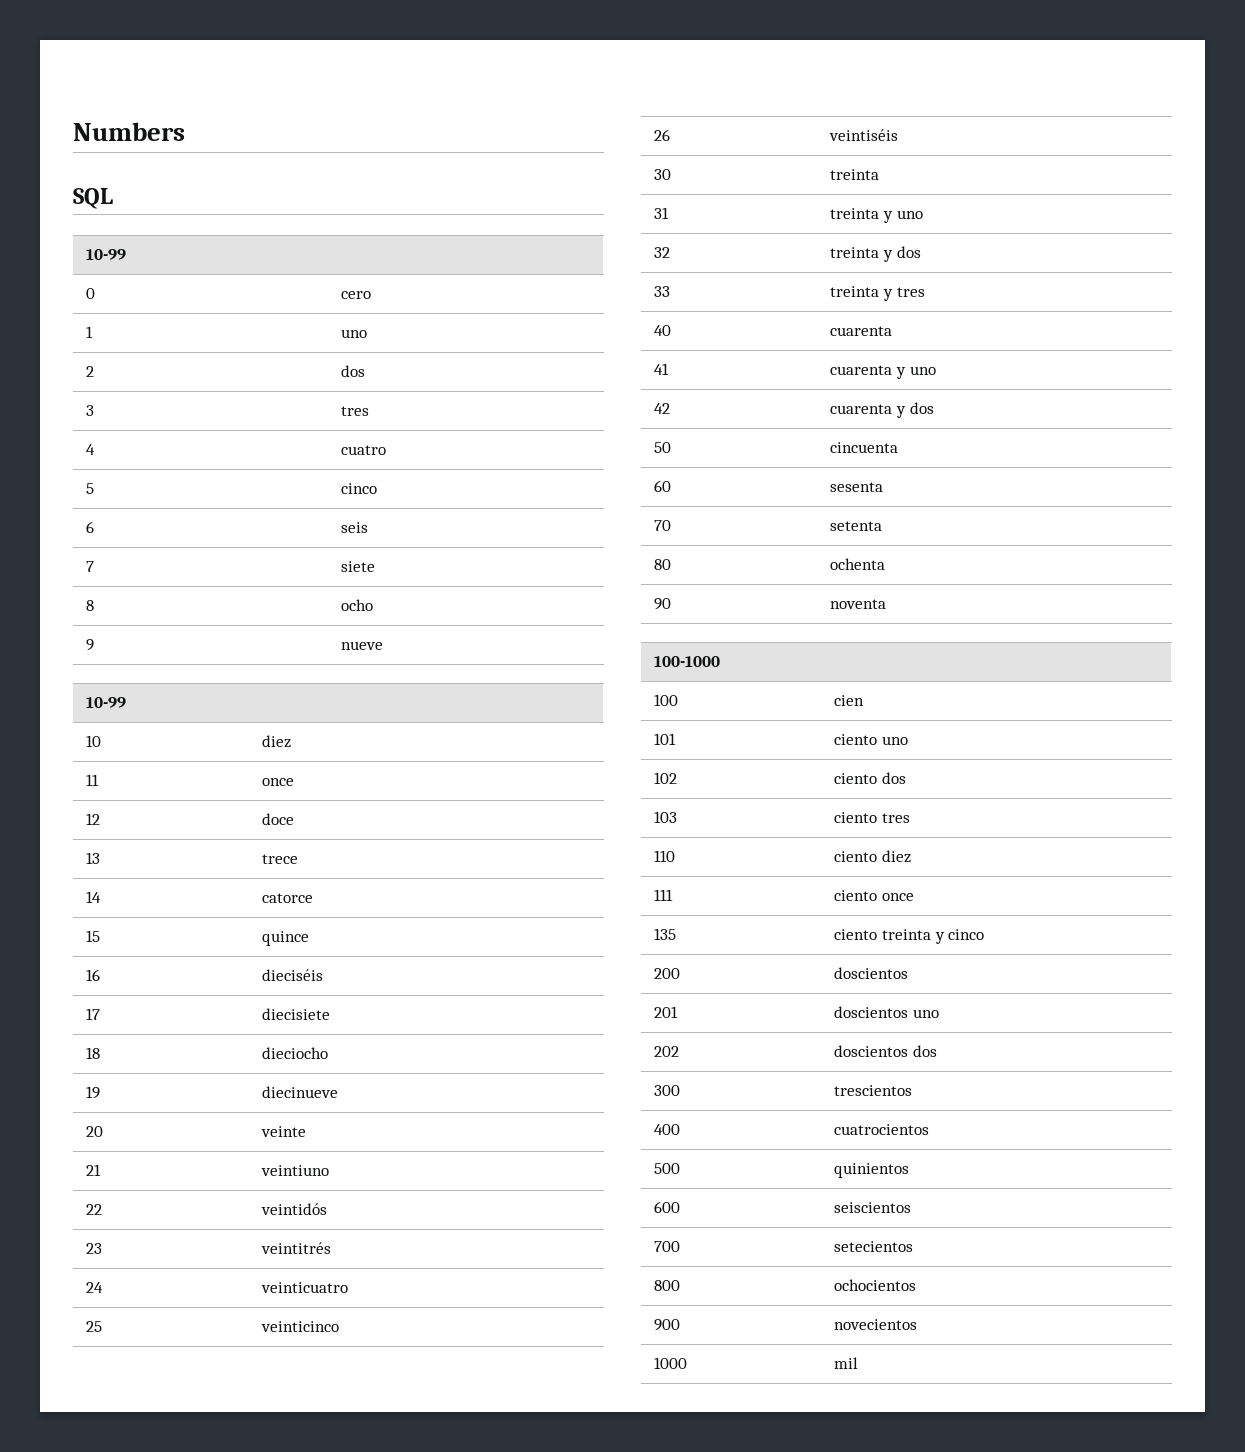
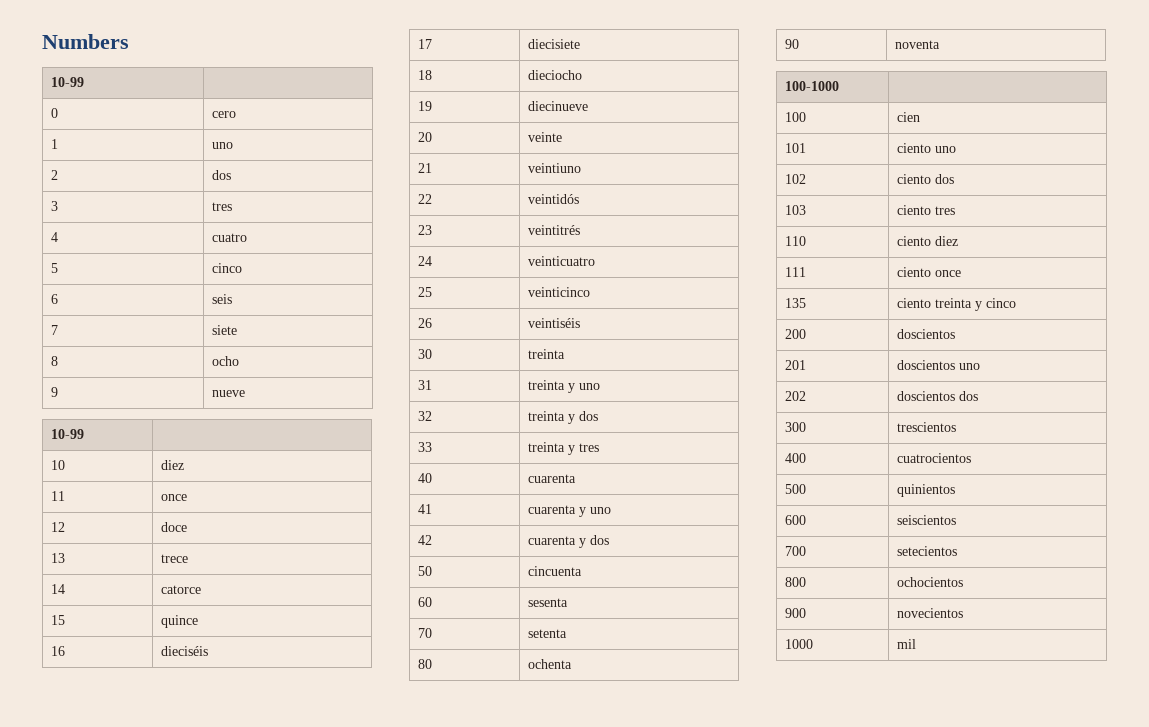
[73,188,113,209] // SQL -> (129, 41) none

